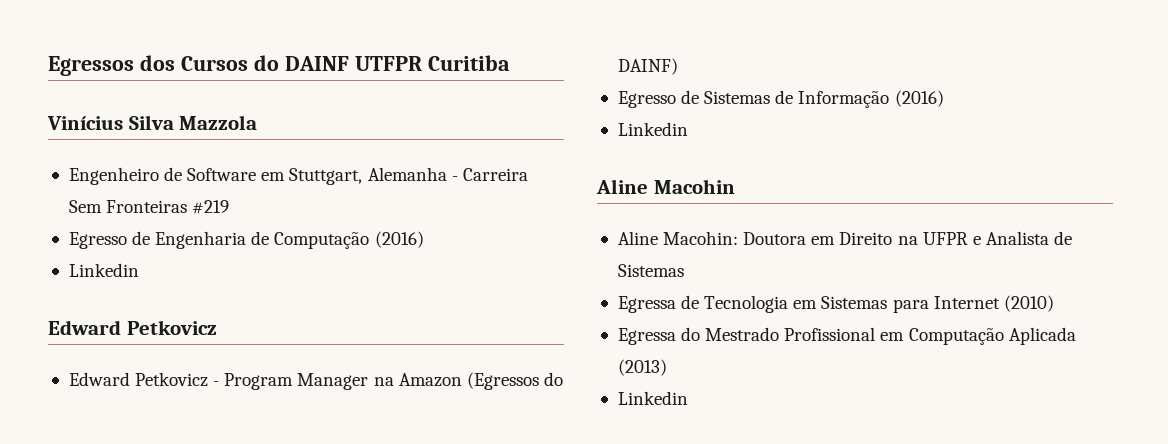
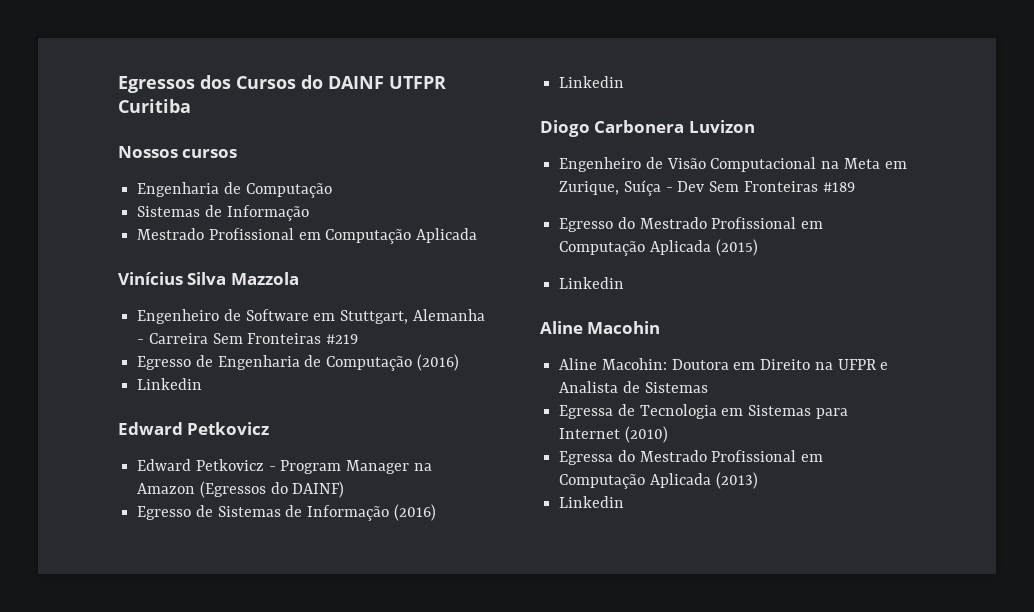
(510, 63) none -> [118,146,238,158] [137,182,332,198] [137,205,309,221] [137,228,478,244] // Nossos cursos // Engenharia de Computação // Sistemas de Informação // Mestrado Profissional em Computação Aplicada
(688, 129) none -> [540,120,755,137] [559,157,907,172] [559,180,855,196] [559,217,824,232] [559,239,758,256] [559,277,625,289] // Diogo Carbonera Luvizon // Engenheiro de Visão Computacional na Meta em Zurique, Suíça - Dev Sem Fronteiras #189 // Egresso do Mestrado Profissional em Computação Aplicada (2015) // Linkedin

